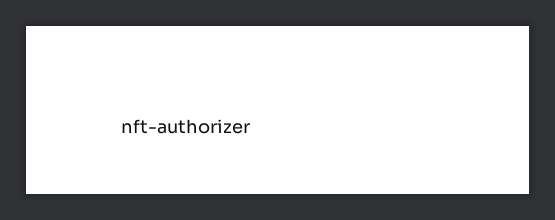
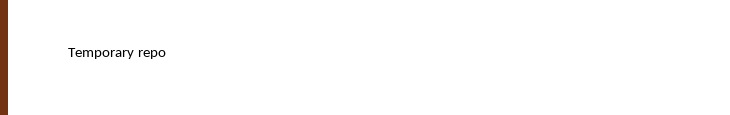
[121,119,250,134] nft-authorizer -> [68,48,166,59] Temporary repo

